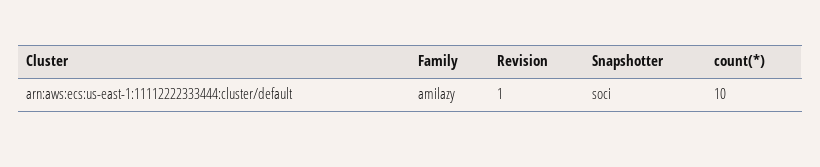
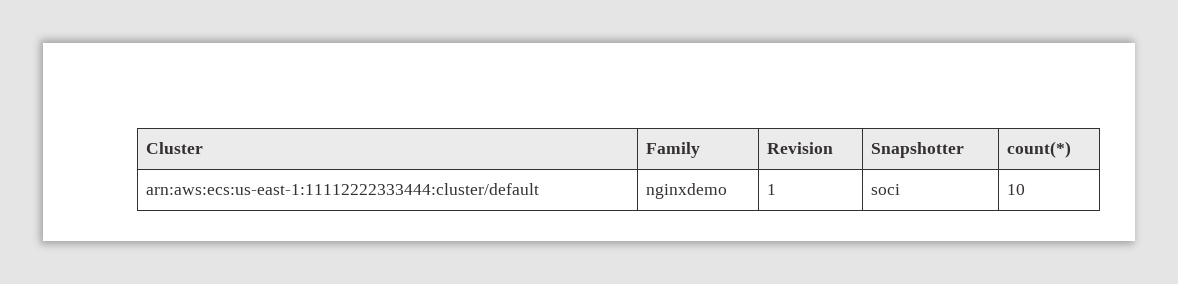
[418,87,456,103] amilazy -> [645,183,727,199] nginxdemo

